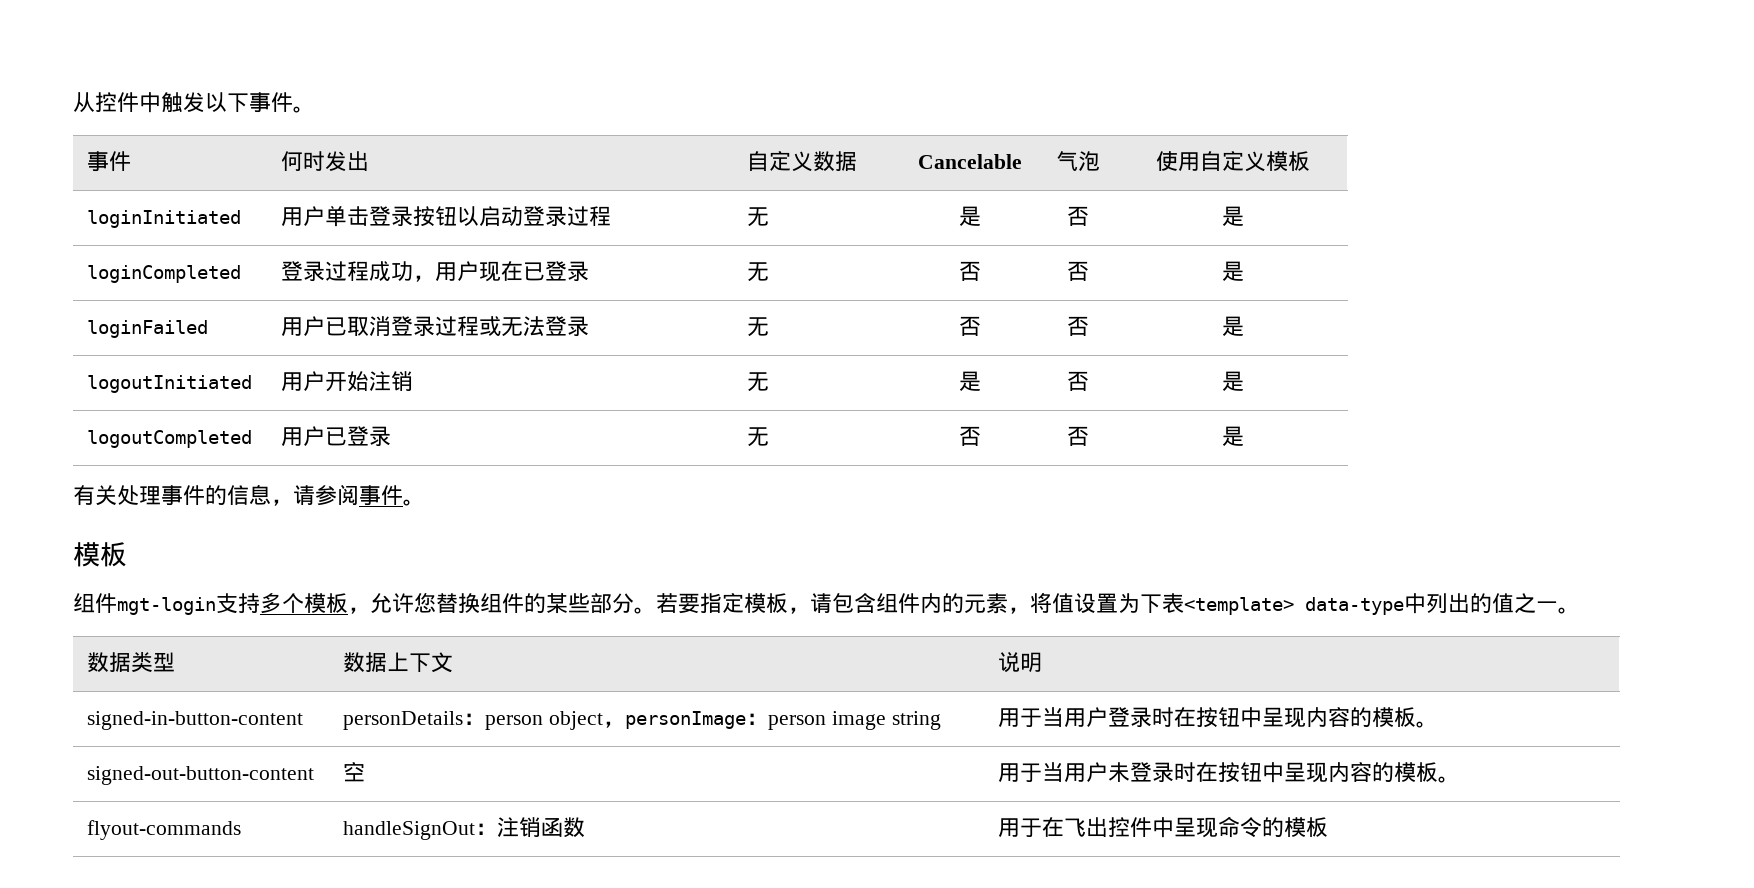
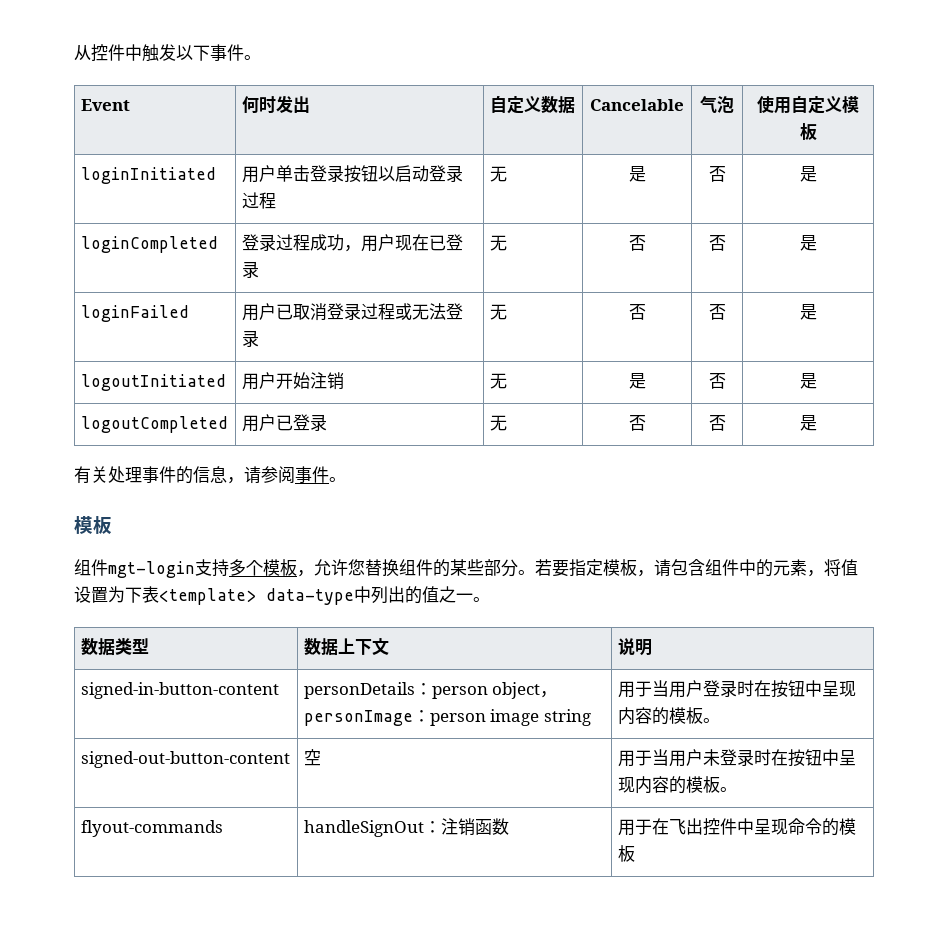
[87,151,132,172] 事件 -> [80,99,130,111] Event
[920,593,942,613] 内 -> [739,559,756,576] 中

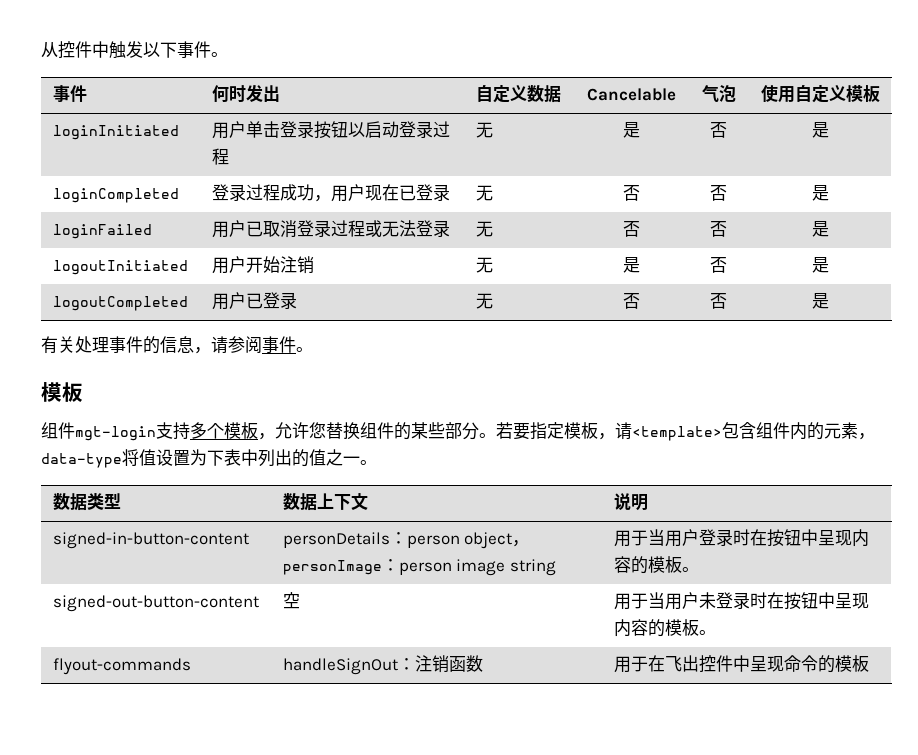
[80,99,130,111] Event -> [52,85,87,102] 事件
(671, 568) none -> [632,426,722,441] <template>
[739,559,756,576] 中 -> [790,422,807,440] 内
(824, 573) none -> [41,453,122,468] data-type
[159,588,354,605] <template> data-type -> (241, 457) none

